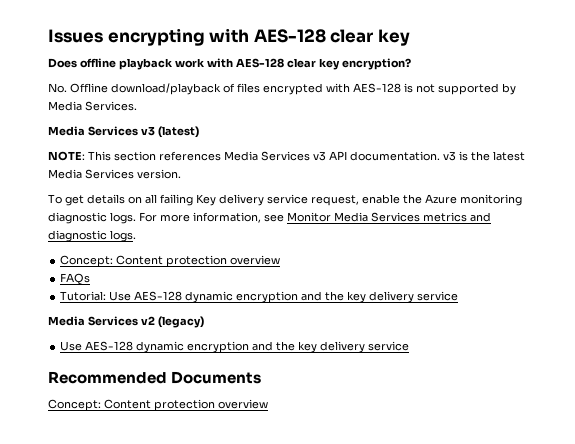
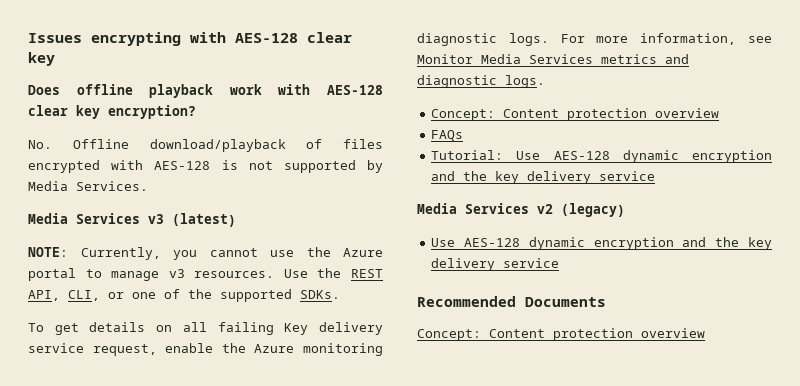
[88,151,525,161] [48,169,181,179] This section references Media Services v3 API documentation. v3 is the latest Media Services version. -> [80,247,383,260] [28,268,383,281] [28,289,340,302] Currently, you cannot use the Azure portal to manage v3 resources. Use the REST API, CLI, or one of the supported SDKs.

